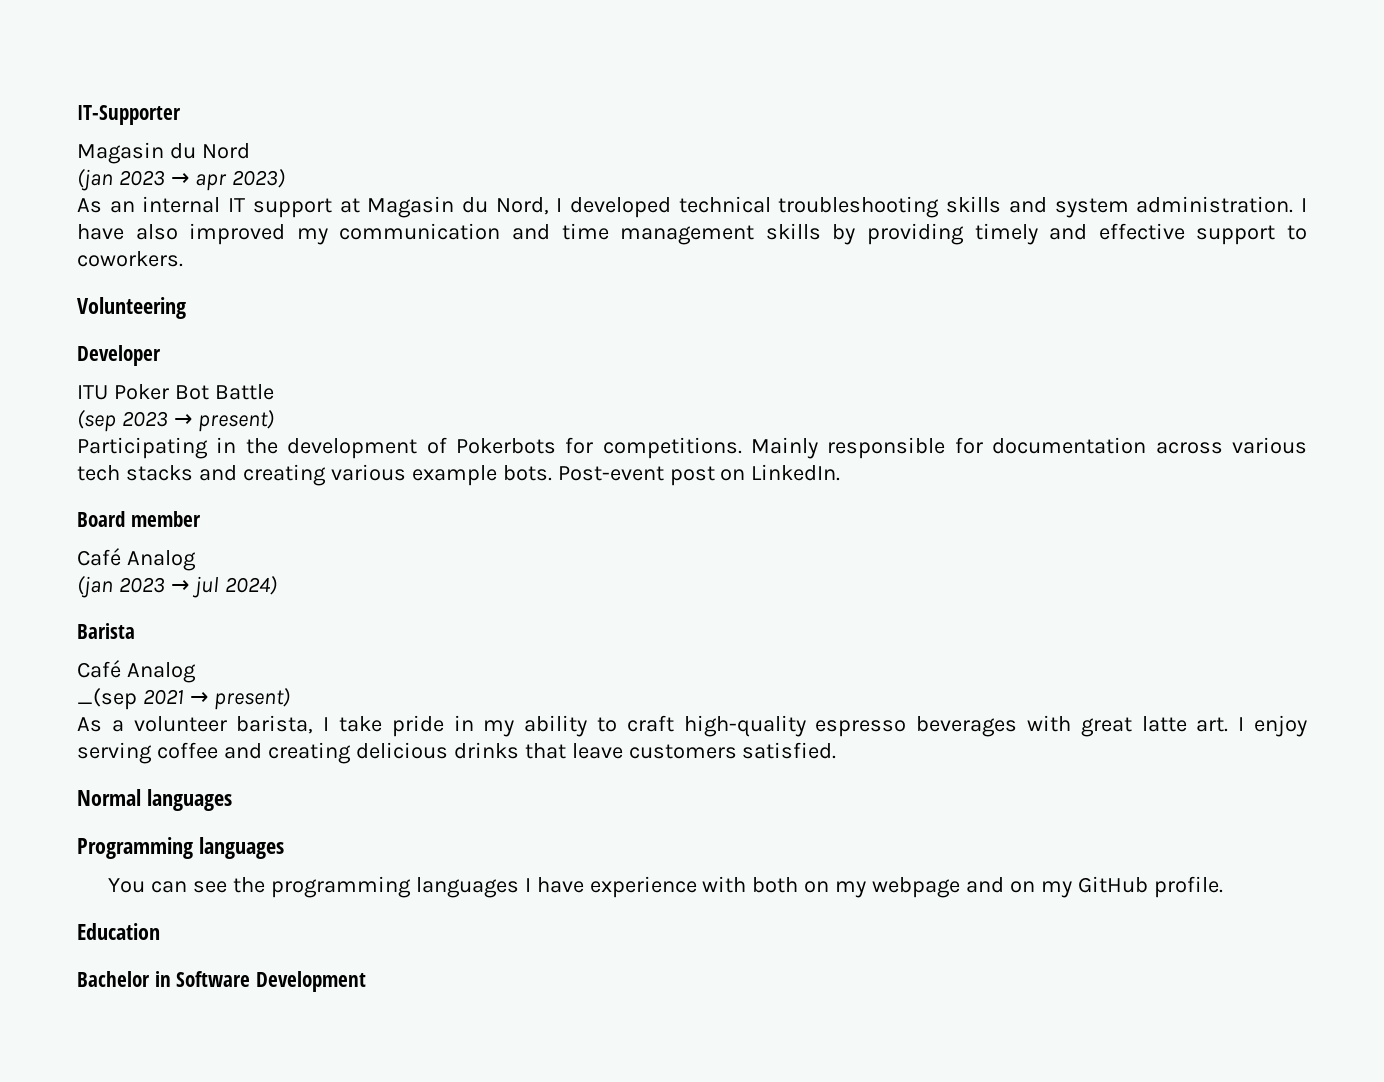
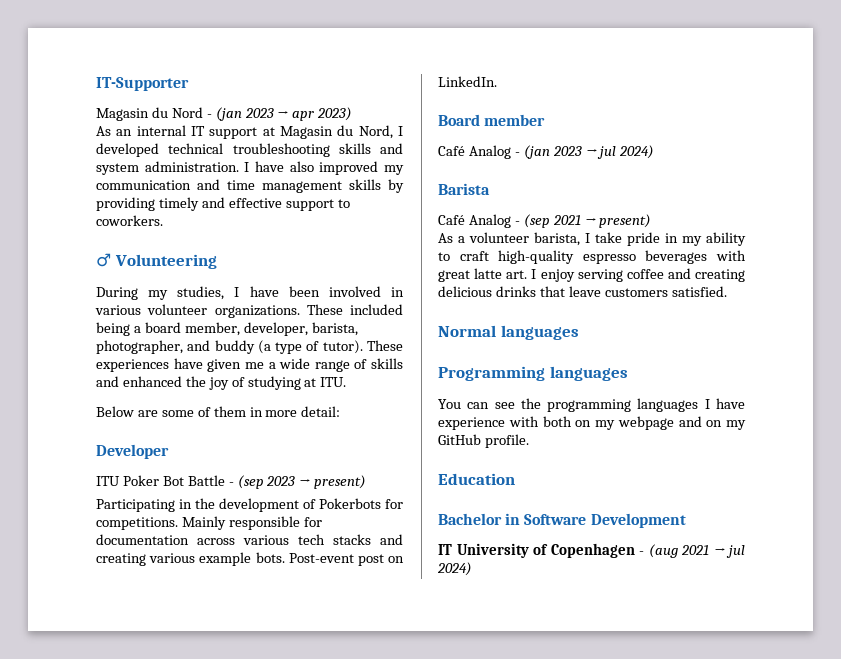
(250, 151) // -> [206,114,212,118] -
(183, 259) none -> [96,253,111,267] ♂
(186, 308) none -> [96,286,404,300] [95,304,403,318] [96,322,358,336] [96,340,403,354] [96,358,403,372] [96,376,347,390] [96,406,341,417] // During my studies, I have been involved in various volunteer organizations. These included being a board member, developer, barista, photographer, and buddy (a type of tutor). These experiences have given me a wide range of skills and enhanced the joy of studying at ITU. // Below are some of them in more detail:
(274, 392) // -> [228,482,234,486] -
(196, 560) // -> [514,152,520,156] -
[77,688,137,710] // _(sep -> [514,214,550,228] - (sep
(366, 981) none -> [438,543,745,558] [437,562,472,576] // IT University of Copenhagen - (aug 2021 → jul 2024)

